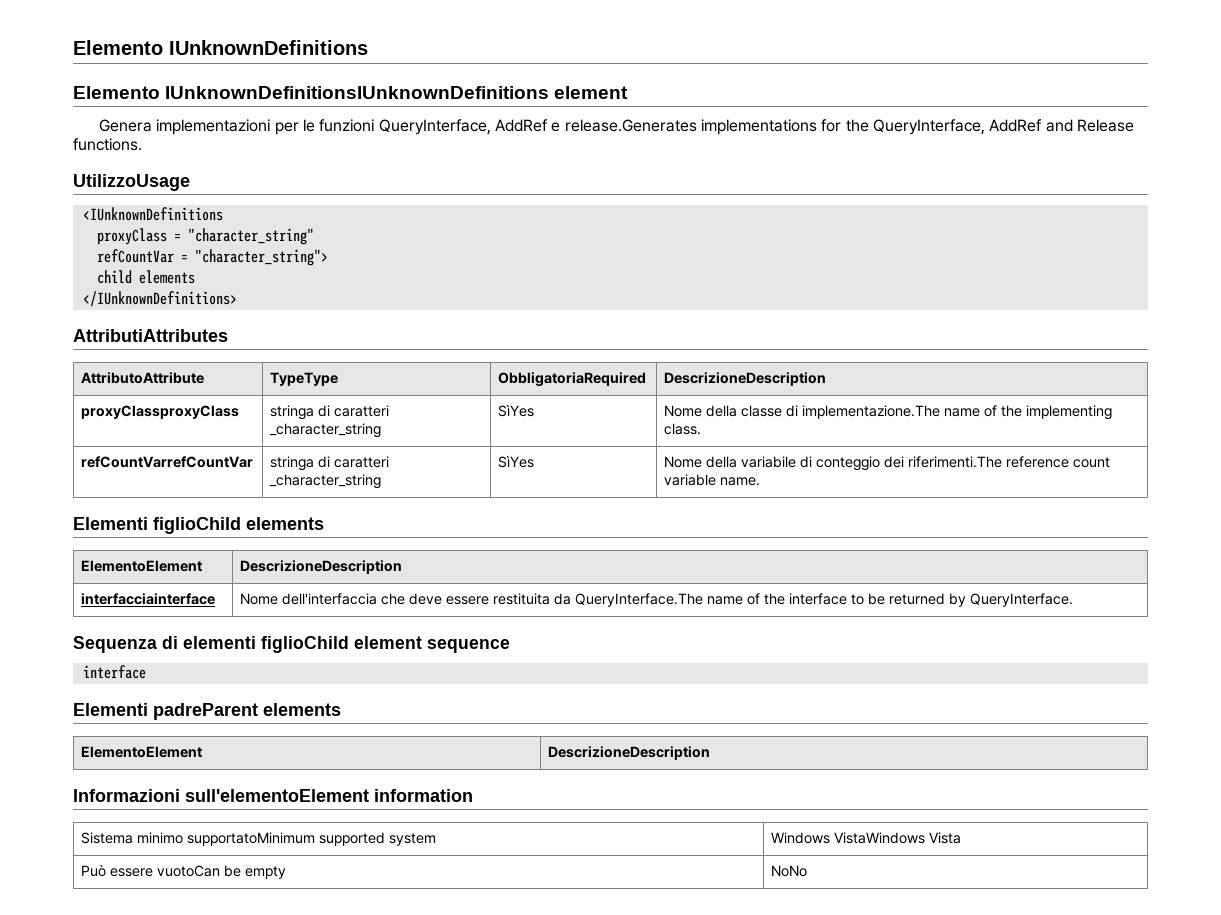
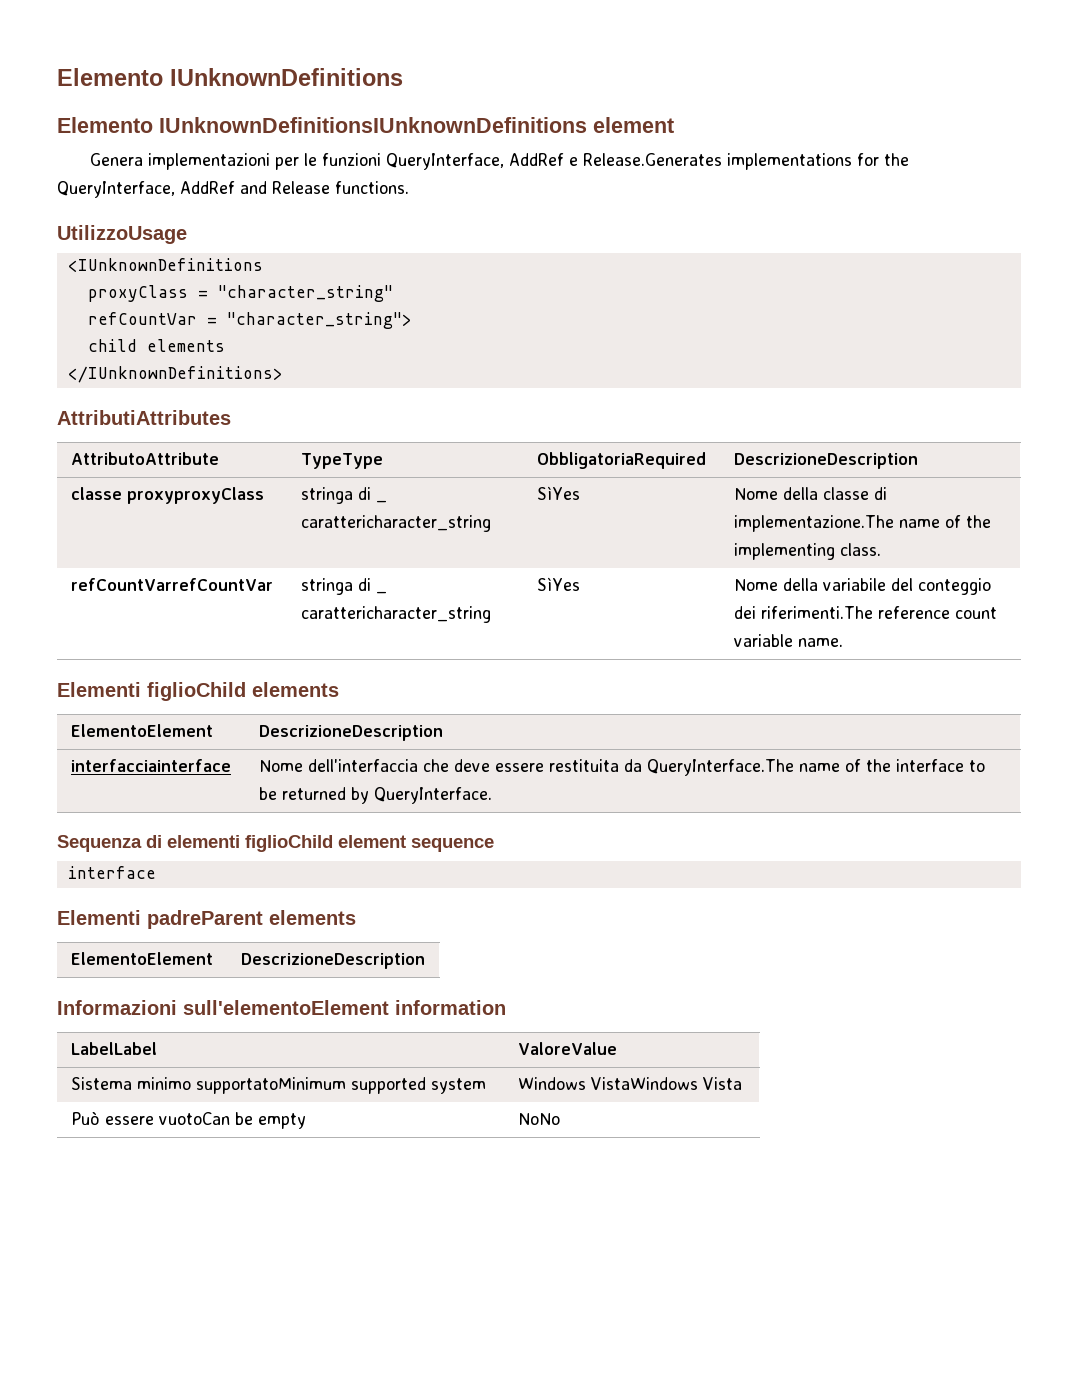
[564,119,697,132] release.Generates -> [582,153,722,166] Release.Generates
[81,405,240,419] [270,405,390,420] [269,423,382,438] proxyClassproxyClass | stringa di caratteri _character_string -> [70,487,264,504] [300,487,371,504] [375,500,387,503] [300,515,491,532] classe proxyproxyClass | stringa di _ carattericharacter_string
[334,456,390,468] [269,474,382,489] caratteri _character_string -> [375,591,387,594] [300,606,491,623] _ carattericharacter_string
[800,456,813,468] di -> [890,578,913,591] del
(473, 795) none -> [70,1042,157,1055] [517,1042,617,1055] // LabelLabel | ValoreValue

